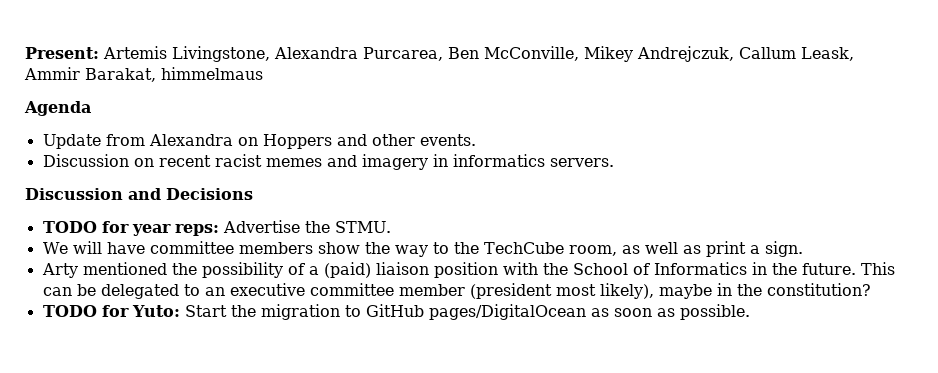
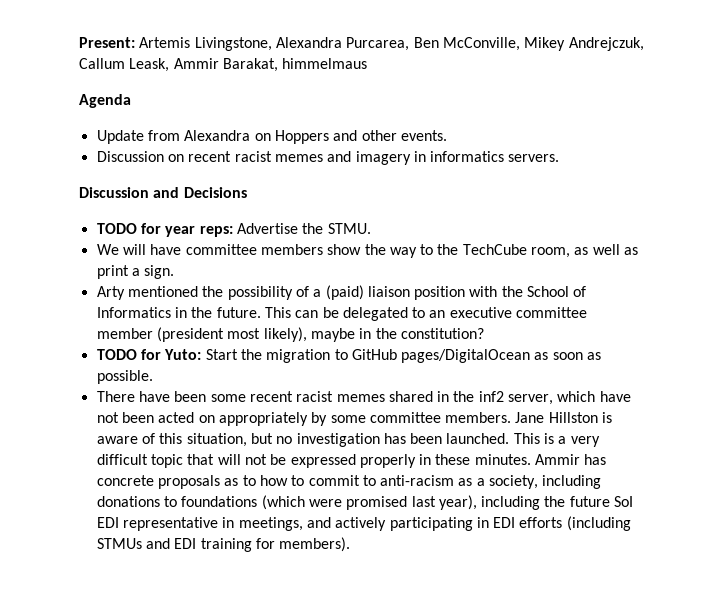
(750, 312) none -> [96,391,631,405] [96,412,613,426] [96,433,600,447] [96,454,607,468] [96,475,602,489] [96,495,634,510] [96,516,631,531] [96,537,351,552] // There have been some recent racist memes shared in the inf2 server, which have not been acted on appropriately by some committee members. Jane Hillston is aware of this situation, but no investigation has been launched. This is a very difficult topic that will not be expressed properly in these minutes. Ammir has concrete proposals as to how to commit to anti-racism as a society, including donations to foundations (which were promised last year), including the future SoI EDI representative in meetings, and actively participating in EDI efforts (including STMUs and EDI training for members).

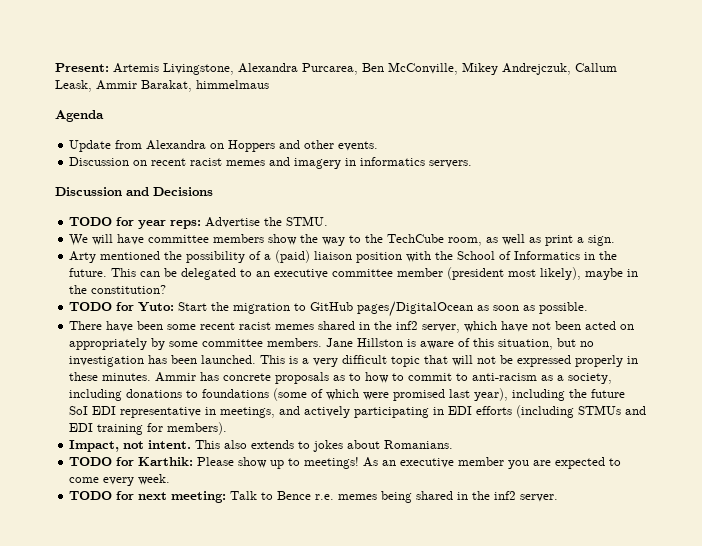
[261,495,305,510] (which -> [273,388,360,401] (some of which
(351, 544) none -> [69,440,454,452] [69,457,622,469] [69,474,171,486] [69,491,559,503] // Impact, not intent. This also extends to jokes about Romanians. // TODO for Karthik: Please show up to meetings! As an executive member you are expected to come every week. // TODO for next meeting: Talk to Bence r.e. memes being shared in the inf2 server.

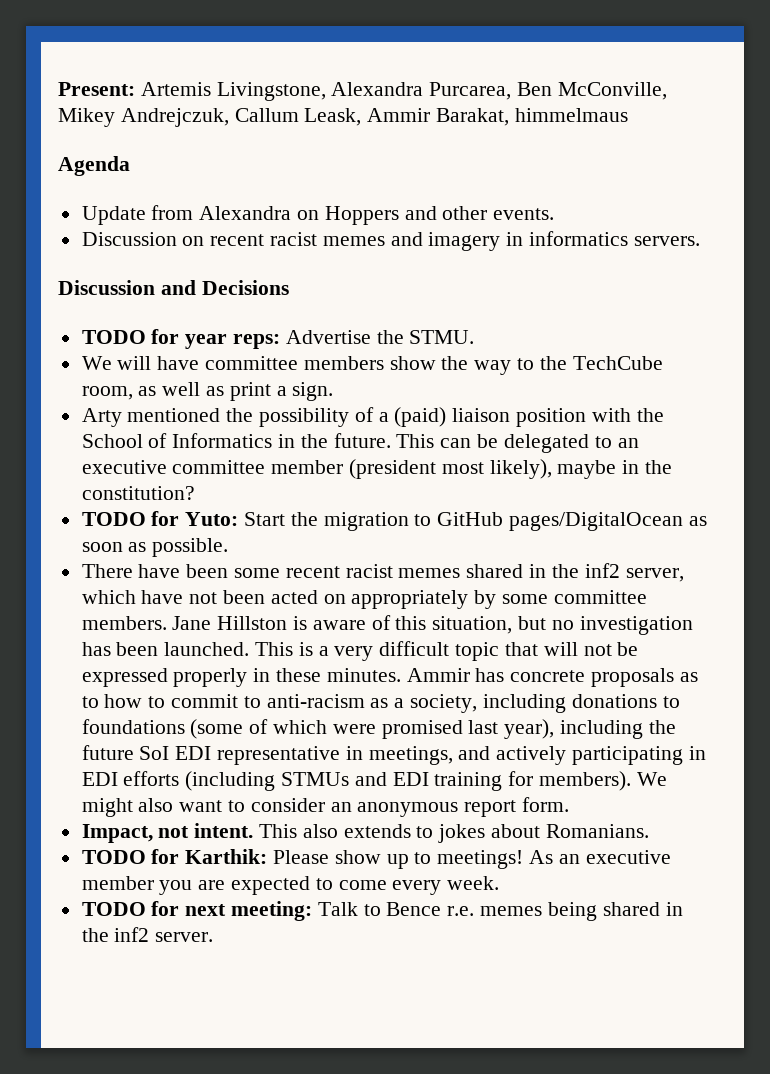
(228, 428) none -> [636,772,667,786] [81,797,570,817] We might also want to consider an anonymous report form.

